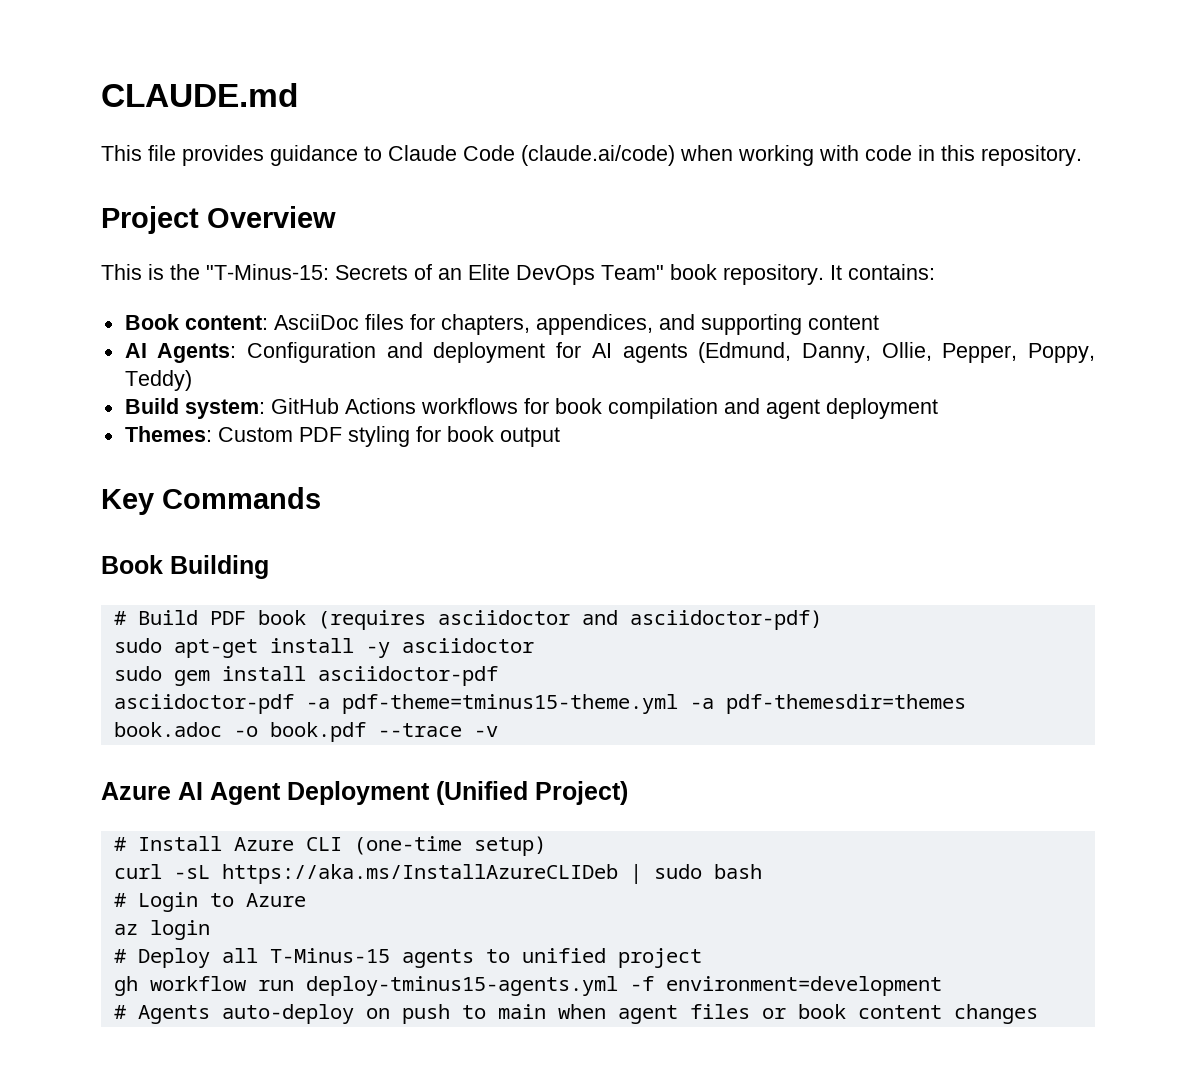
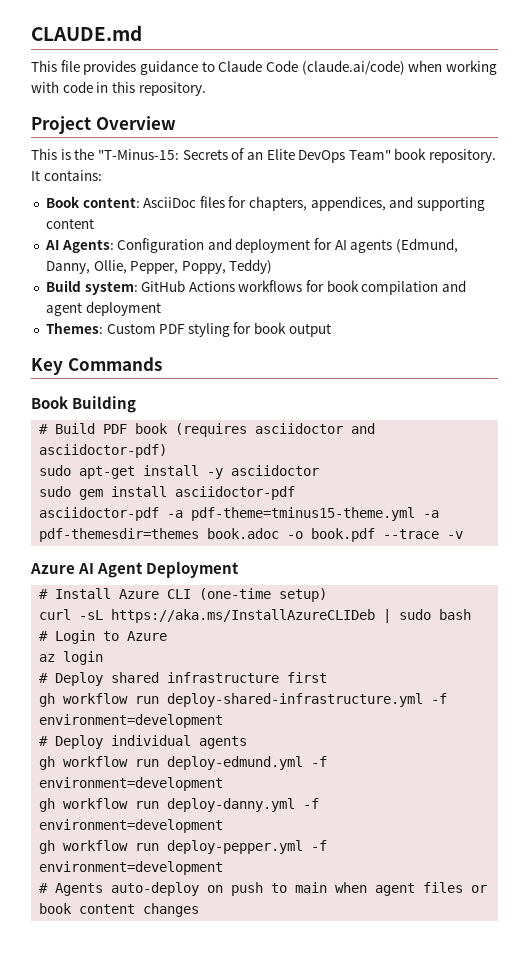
[436,781,628,805] (Unified Project) -> (240, 569) none
[221,948,702,968] [113,976,618,996] all T-Minus-15 agents to unified project // gh workflow run deploy-tminus15-agents.yml -> [111,672,328,683] [39,693,448,707] [39,714,224,728] [39,735,248,749] [39,756,328,770] [39,777,224,791] [39,798,320,812] [39,819,224,833] [39,840,304,854] shared infrastructure first // gh workflow run deploy-shared-infrastructure.yml -f environment=development // # Deploy individual agents // gh workflow run deploy-edmund.yml -f environment=development // gh workflow run deploy-danny.yml -f environment=development // gh workflow run deploy-pepper.yml

